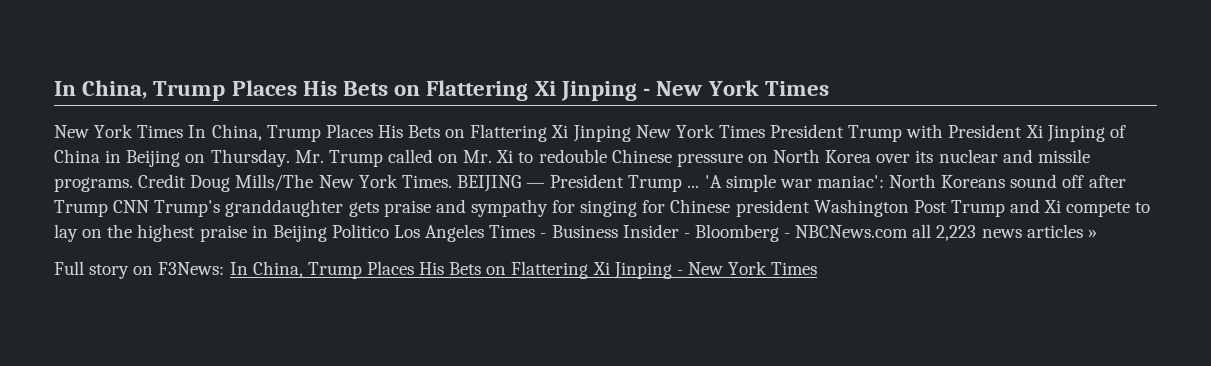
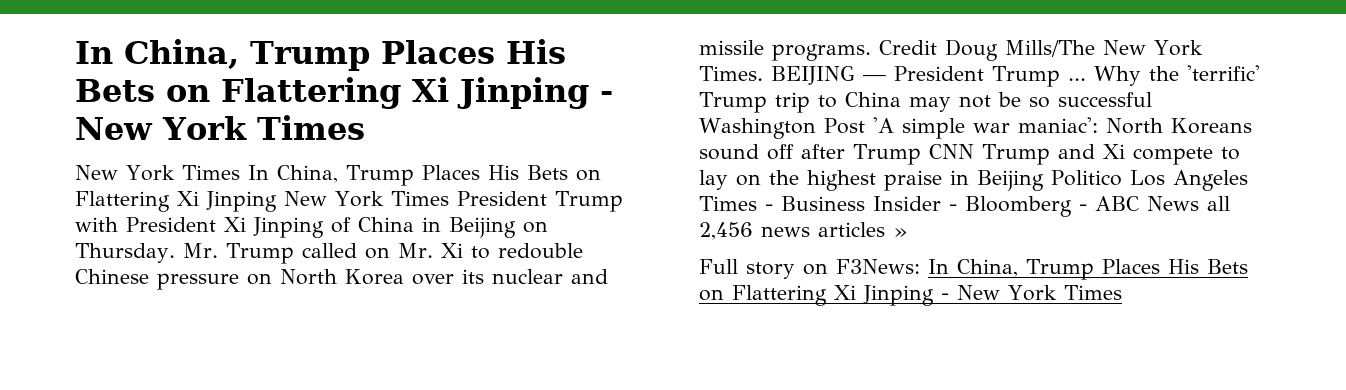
(700, 186) none -> [1093,65,1260,86] [699,92,1152,113] [699,118,865,139] Why the 'terrific' Trump trip to China may not be so successful Washington Post
[154,199,947,217] Trump's granddaughter gets praise and sympathy for singing for Chinese president Washington Post -> (974, 151) none
[795,224,977,241] NBCNews.com all 2,223 -> [1095,196,1230,211] [699,222,753,240] ABC News all 2,456

